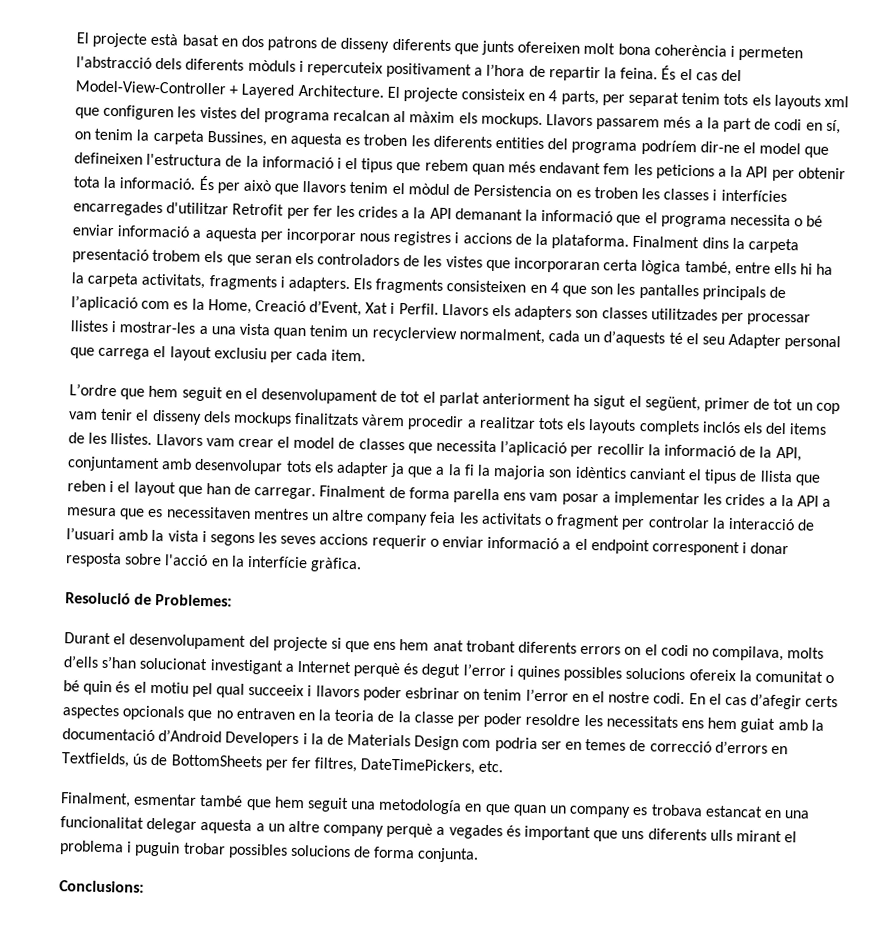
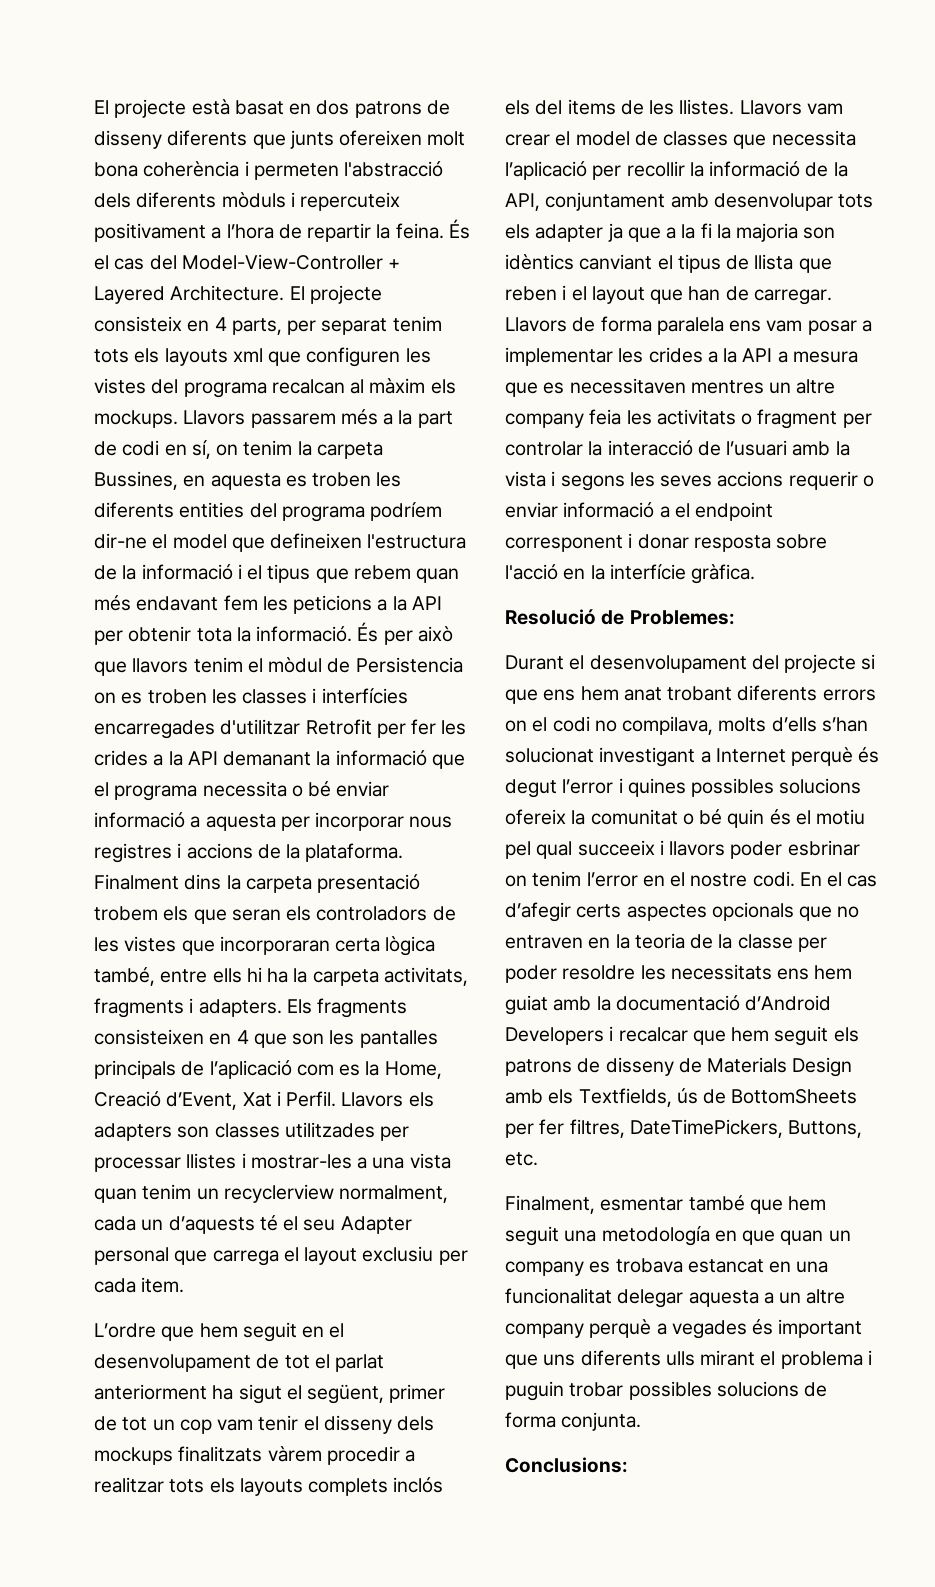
[319,485,501,504] Finalment de forma parella -> [505,316,724,335] Llavors de forma paralela
[310,733,788,755] la de Materials Design com podria ser en temes de correcció d’errors en -> [618,1026,859,1046] [505,1057,853,1077] [505,1089,574,1104] recalcar que hem seguit els patrons de disseny de Materials Design amb els
(476, 766) none -> [788,1120,863,1138] Buttons,

